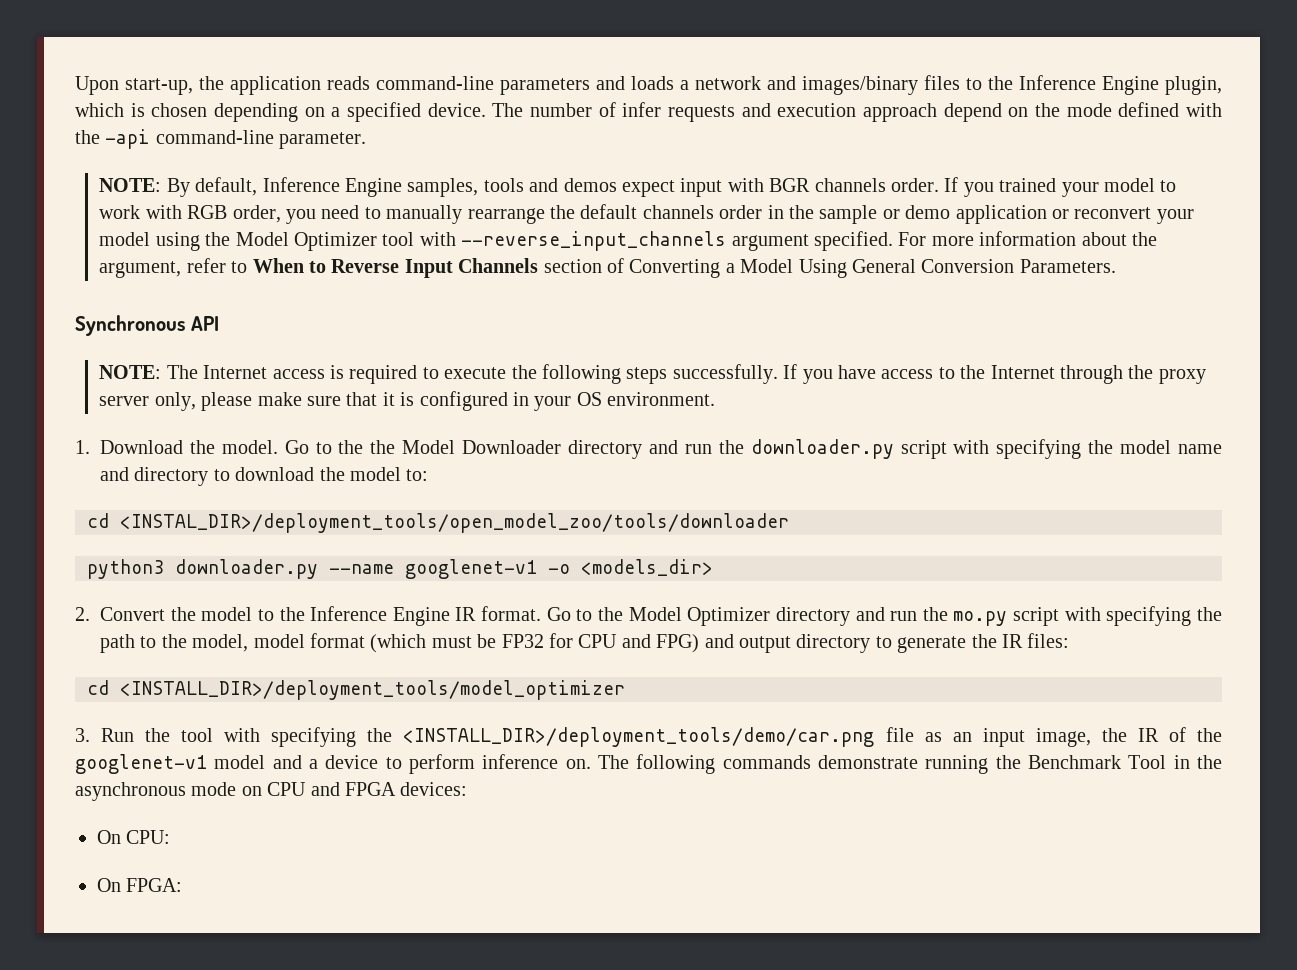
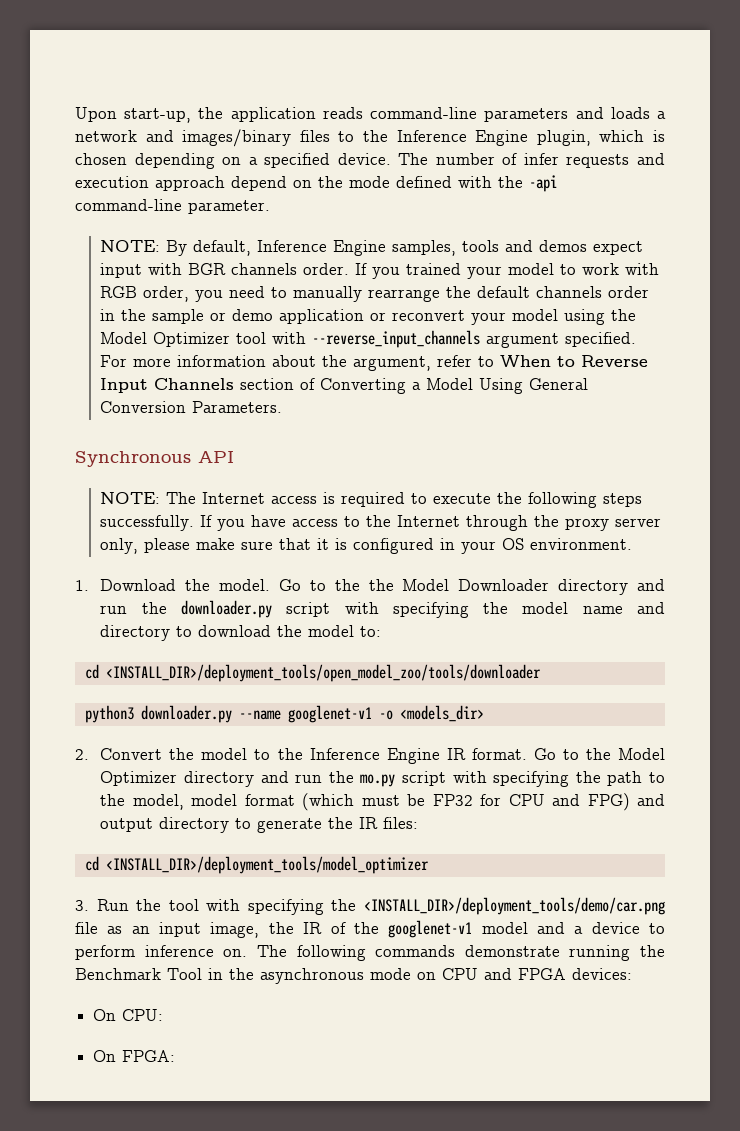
[120,513,789,533] <INSTAL_DIR>/deployment_tools/open_model_zoo/tools/downloader -> [105,664,541,682] <INSTALL_DIR>/deployment_tools/open_model_zoo/tools/downloader

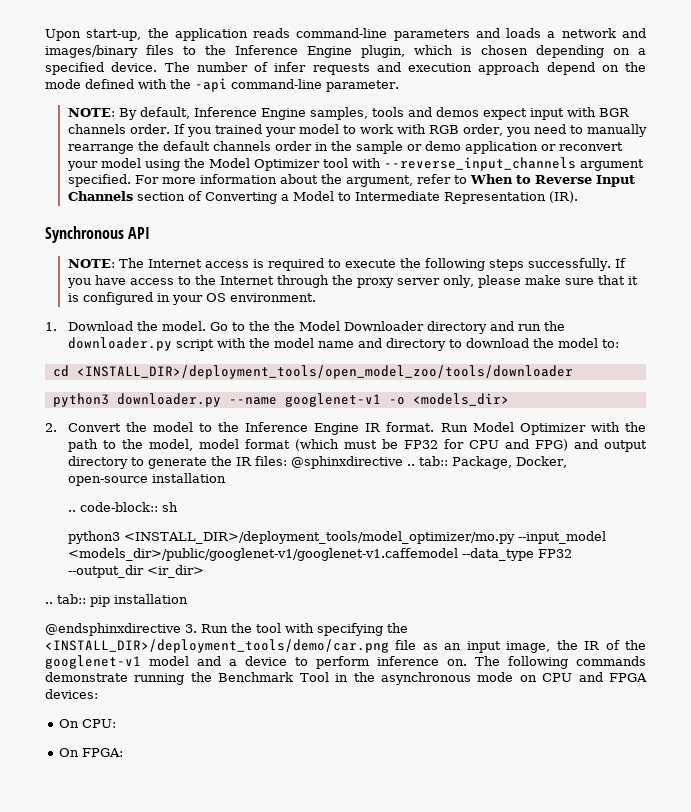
[479,378,589,394] [100,401,283,413] Using General Conversion Parameters. -> [337,191,578,204] to Intermediate Representation (IR).
[392,602,469,618] specifying -> (246, 343) none
[533,748,666,760] [100,771,570,787] Go to the Model Optimizer directory and run the mo.py script with specifying -> [440,422,620,435] Run Model Optimizer with
[84,856,429,874] // cd <INSTALL_DIR>/deployment_tools/model_optimizer // -> [290,456,567,469] [67,473,226,486] [67,502,178,512] [67,531,606,544] [67,548,572,561] [67,565,204,578] [45,594,188,607] [45,623,181,636] @sphinxdirective .. tab:: Package, Docker, open-source installation // .. code-block:: sh // python3 <INSTALL_DIR>/deployment_tools/model_optimizer/mo.py --input_model <models_dir>/public/googlenet-v1/googlenet-v1.caffemodel --data_type FP32 --output_dir <ir_dir> // .. tab:: pip installation // @endsphinxdirective

